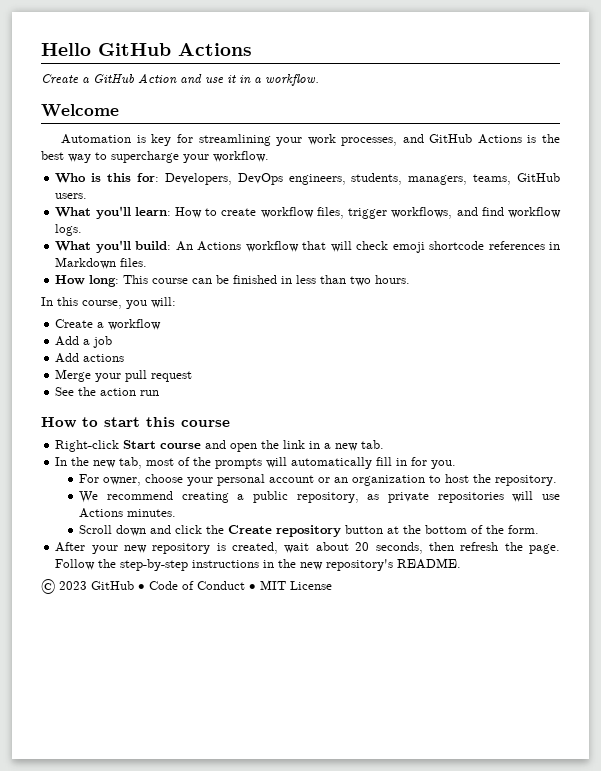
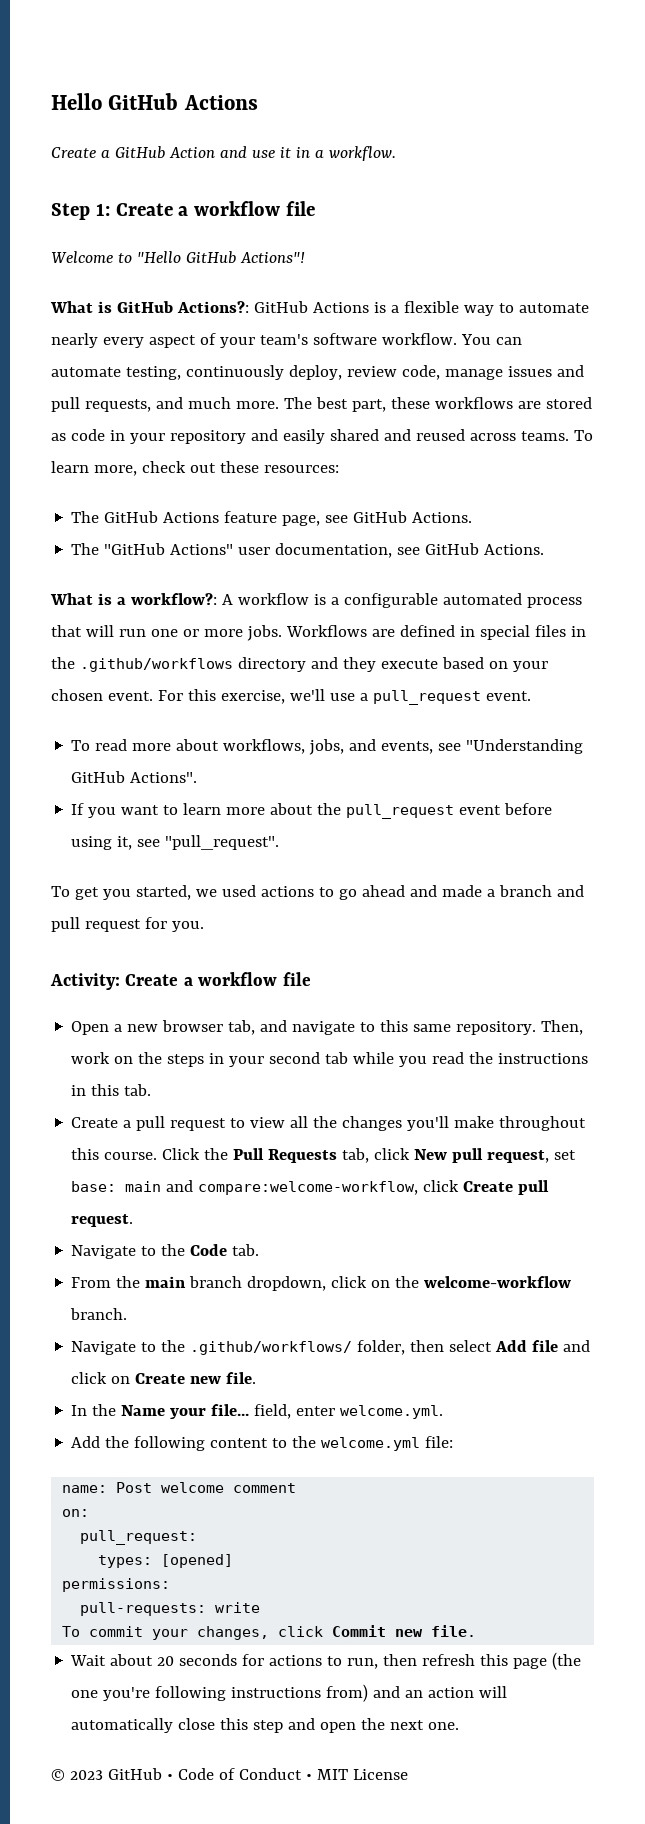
[41,104,119,117] [61,134,561,146] [41,151,269,163] [55,173,560,185] [55,193,88,199] [55,206,562,219] [55,224,83,236] [55,240,561,253] [55,257,148,269] [55,275,411,287] [41,297,176,309] [55,319,162,330] [55,336,113,348] [55,353,125,363] [55,369,193,382] [55,387,160,396] [41,417,230,428] [55,440,385,452] [55,457,457,469] [79,474,558,486] [79,491,560,503] [79,508,177,518] [79,525,540,537] [55,542,561,554] [55,558,462,571] Welcome // Automation is key for streamlining your work processes, and GitHub Actions is the best way to supercharge your workflow. // Who is this for: Developers, DevOps engineers, students, managers, teams, GitHub users. // What you'll learn: How to create workflow files, trigger workflows, and find workflow logs. // What you'll build: An Actions workflow that will check emoji shortcode references in Markdown files. // How long: This course can be finished in less than two hours. // In this course, you will: // Create a workflow // Add a job // Add actions // Merge your pull request // See the action run // How to start this course // Right-click Start course and open the link in a new tab. // In the new tab, most of the prompts will automatically fill in for you. // For owner, choose your personal account or an organization to host the repository. // We recommend creating a public repository, as private repositories will use Actions minutes. // Scroll down and click the Create repository button at the bottom of the form. // After your new repository is created, wait about 20 seconds, then refresh the page. Follow the step-by-step instructions in the new repository's README. -> [51,201,316,220] [51,251,305,264] [50,301,589,316] [51,333,522,348] [51,365,584,380] [51,397,592,412] [51,429,593,444] [51,461,339,476] [71,511,473,526] [71,543,545,558] [50,593,582,608] [51,625,586,641] [51,657,548,672] [51,689,531,705] [71,739,584,755] [71,771,198,783] [71,803,553,819] [71,835,280,850] [51,885,584,900] [51,917,204,932] [50,972,311,990] [71,1020,584,1035] [71,1052,589,1067] [71,1084,152,1096] [71,1116,587,1131] [71,1148,577,1163] [71,1180,550,1195] [71,1214,134,1227] [71,1244,260,1259] [71,1276,572,1291] [70,1308,128,1320] [71,1340,591,1355] [71,1372,257,1384] [71,1404,444,1419] [71,1436,454,1451] [62,1482,297,1493] [62,1509,90,1517] [80,1530,198,1545] [98,1554,234,1568] [62,1578,171,1592] [80,1602,261,1616] [62,1625,477,1640] [70,1652,582,1670] [71,1684,508,1702] [71,1718,460,1733] Step 1: Create a workflow file // Welcome to "Hello GitHub Actions"! // What is GitHub Actions?: GitHub Actions is a flexible way to automate nearly every aspect of your team's software workflow. You can automate testing, continuously deploy, review code, manage issues and pull requests, and much more. The best part, these workflows are stored as code in your repository and easily shared and reused across teams. To learn more, check out these resources: // The GitHub Actions feature page, see GitHub Actions. // The "GitHub Actions" user documentation, see GitHub Actions. // What is a workflow?: A workflow is a configurable automated process that will run one or more jobs. Workflows are defined in special files in the .github/workflows directory and they execute based on your chosen event. For this exercise, we'll use a pull_request event. // To read more about workflows, jobs, and events, see "Understanding GitHub Actions". // If you want to learn more about the pull_request event before using it, see "pull_request". // To get you started, we used actions to go ahead and made a branch and pull request for you. // Activity: Create a workflow file // Open a new browser tab, and navigate to this same repository. Then, work on the steps in your second tab while you read the instructions in this tab. // Create a pull request to view all the changes you'll make throughout this course. Click the Pull Requests tab, click New pull request, set base: main and compare:welcome-workflow, click Create pull request. // Navigate to the Code tab. // From the main branch dropdown, click on the welcome-workflow branch. // Navigate to the .github/workflows/ folder, then select Add file and click on Create new file. // In the Name your file... field, enter welcome.yml. // Add the following content to the welcome.yml file: // name: Post welcome comment // on: // pull_request: // types: [opened] // permissions: // pull-requests: write // To commit your changes, click Commit new file. // Wait about 20 seconds for actions to run, then refresh this page (the one you're following instructions from) and an action will automatically close this step and open the next one.

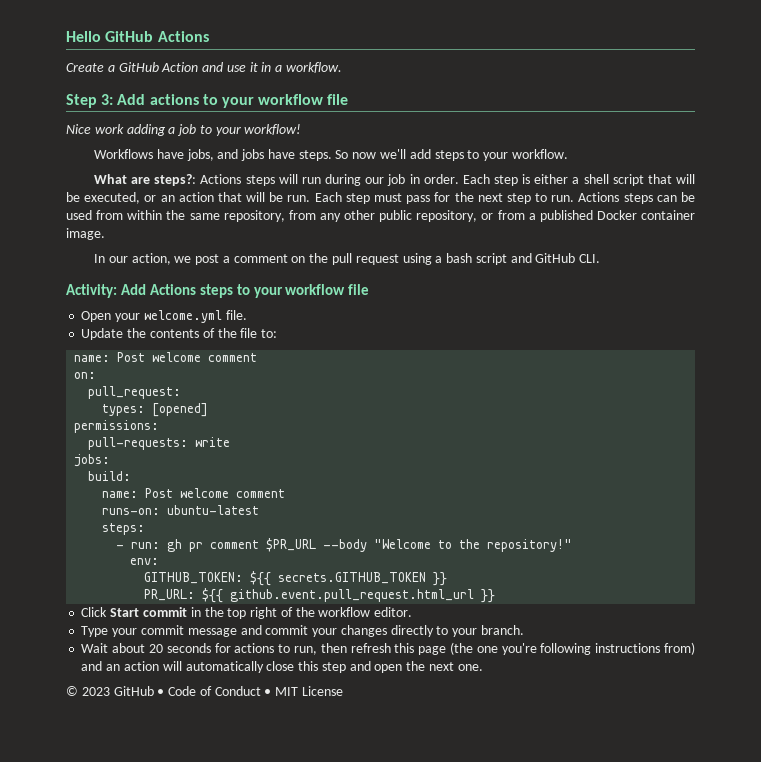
[95,201,316,216] [51,251,305,264] [50,301,589,316] [51,333,522,348] [51,365,584,380] [51,397,592,412] [51,429,593,444] [51,461,339,476] [71,511,473,526] [71,543,545,558] [50,593,582,608] [51,625,586,641] [51,657,548,672] [51,689,531,705] [71,739,584,755] [71,771,198,783] [71,803,553,819] [71,835,280,850] [51,885,584,900] [51,917,204,932] [50,972,311,990] [71,1020,584,1035] [71,1052,589,1067] [71,1084,152,1096] [71,1116,587,1131] [71,1148,577,1163] [71,1180,550,1195] [71,1214,134,1227] [71,1244,260,1259] [71,1276,572,1291] [70,1308,128,1320] [71,1340,591,1355] [71,1372,257,1384] [71,1404,444,1419] [71,1436,454,1451] 1: Create a workflow file // Welcome to "Hello GitHub Actions"! // What is GitHub Actions?: GitHub Actions is a flexible way to automate nearly every aspect of your team's software workflow. You can automate testing, continuously deploy, review code, manage issues and pull requests, and much more. The best part, these workflows are stored as code in your repository and easily shared and reused across teams. To learn more, check out these resources: // The GitHub Actions feature page, see GitHub Actions. // The "GitHub Actions" user documentation, see GitHub Actions. // What is a workflow?: A workflow is a configurable automated process that will run one or more jobs. Workflows are defined in special files in the .github/workflows directory and they execute based on your chosen event. For this exercise, we'll use a pull_request event. // To read more about workflows, jobs, and events, see "Understanding GitHub Actions". // If you want to learn more about the pull_request event before using it, see "pull_request". // To get you started, we used actions to go ahead and made a branch and pull request for you. // Activity: Create a workflow file // Open a new browser tab, and navigate to this same repository. Then, work on the steps in your second tab while you read the instructions in this tab. // Create a pull request to view all the changes you'll make throughout this course. Click the Pull Requests tab, click New pull request, set base: main and compare:welcome-workflow, click Create pull request. // Navigate to the Code tab. // From the main branch dropdown, click on the welcome-workflow branch. // Navigate to the .github/workflows/ folder, then select Add file and click on Create new file. // In the Name your file... field, enter welcome.yml. // Add the following content to the welcome.yml file: -> [101,94,349,108] [66,124,302,136] [93,149,568,161] [93,174,695,186] [66,192,695,204] [66,210,695,222] [66,228,105,240] [93,253,601,265] [66,284,370,298] [81,310,247,323] [81,328,278,340] 3: Add actions to your workflow file // Nice work adding a job to your workflow! // Workflows have jobs, and jobs have steps. So now we'll add steps to your workflow. // What are steps?: Actions steps will run during our job in order. Each step is either a shell script that will be executed, or an action that will be run. Each step must pass for the next step to run. Actions steps can be used from within the same repository, from any other public repository, or from a published Docker container image. // In our action, we post a comment on the pull request using a bash script and GitHub CLI. // Activity: Add Actions steps to your workflow file // Open your welcome.yml file. // Update the contents of the file to:
[62,1625,477,1640] To commit your changes, click Commit new file. -> [74,454,111,467] [88,471,132,481] [102,488,286,498] [102,505,260,515] [102,523,146,535] [116,538,573,552] [130,558,160,565] [144,571,448,586] [144,588,496,603] [81,607,413,619] [81,625,524,637] jobs: // build: // name: Post welcome comment // runs-on: ubuntu-latest // steps: // - run: gh pr comment $PR_URL --body "Welcome to the repository!" // env: // GITHUB_TOKEN: ${{ secrets.GITHUB_TOKEN }} // PR_URL: ${{ github.event.pull_request.html_url }} // Click Start commit in the top right of the workflow editor. // Type your commit message and commit your changes directly to your branch.

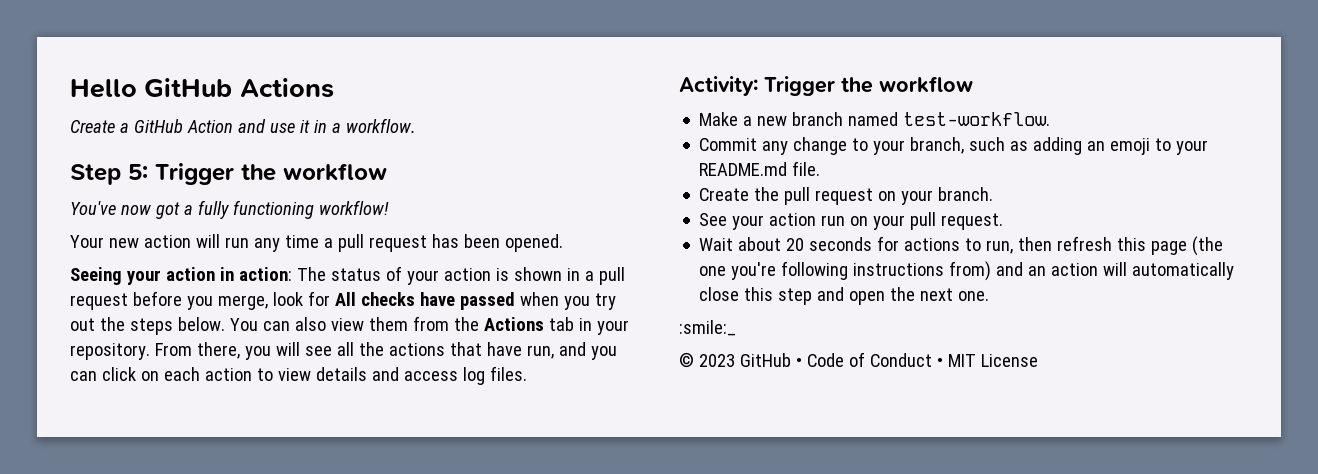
[101,94,349,108] [66,124,302,136] [93,149,568,161] [93,174,695,186] [66,192,695,204] [66,210,695,222] [66,228,105,240] [93,253,601,265] [66,284,370,298] [81,310,247,323] [81,328,278,340] [74,352,258,362] [74,372,97,379] [88,386,182,399] [102,403,209,417] [74,420,160,433] [88,437,231,450] [74,454,111,467] [88,471,132,481] [102,488,286,498] [102,505,260,515] [102,523,146,535] [116,538,573,552] [130,558,160,565] [144,571,448,586] [144,588,496,603] [81,607,413,619] [81,625,524,637] 3: Add actions to your workflow file // Nice work adding a job to your workflow! // Workflows have jobs, and jobs have steps. So now we'll add steps to your workflow. // What are steps?: Actions steps will run during our job in order. Each step is either a shell script that will be executed, or an action that will be run. Each step must pass for the next step to run. Actions steps can be used from within the same repository, from any other public repository, or from a published Docker container image. // In our action, we post a comment on the pull request using a bash script and GitHub CLI. // Activity: Add Actions steps to your workflow file // Open your welcome.yml file. // Update the contents of the file to: // name: Post welcome comment // on: // pull_request: // types: [opened] // permissions: // pull-requests: write // jobs: // build: // name: Post welcome comment // runs-on: ubuntu-latest // steps: // - run: gh pr comment $PR_URL --body "Welcome to the repository!" // env: // GITHUB_TOKEN: ${{ secrets.GITHUB_TOKEN }} // PR_URL: ${{ github.event.pull_request.html_url }} // Click Start commit in the top right of the workflow editor. // Type your commit message and commit your changes directly to your branch. -> [128,163,387,185] [70,200,389,219] [70,234,563,252] [70,266,625,285] [70,291,616,310] [70,316,629,335] [70,342,617,360] [70,366,527,385] [679,76,973,96] [699,112,1051,126] [699,137,1209,155] [699,161,821,176] [699,187,994,205] [699,212,1004,230] 5: Trigger the workflow // You've now got a fully functioning workflow! // Your new action will run any time a pull request has been opened. // Seeing your action in action: The status of your action is shown in a pull request before you merge, look for All checks have passed when you try out the steps below. You can also view them from the Actions tab in your repository. From there, you will see all the actions that have run, and you can click on each action to view details and access log files. // Activity: Trigger the workflow // Make a new branch named test-workflow. // Commit any change to your branch, such as adding an emoji to your README.md file. // Create the pull request on your branch. // See your action run on your pull request.
(483, 667) none -> [679,320,736,336] // :smile:_

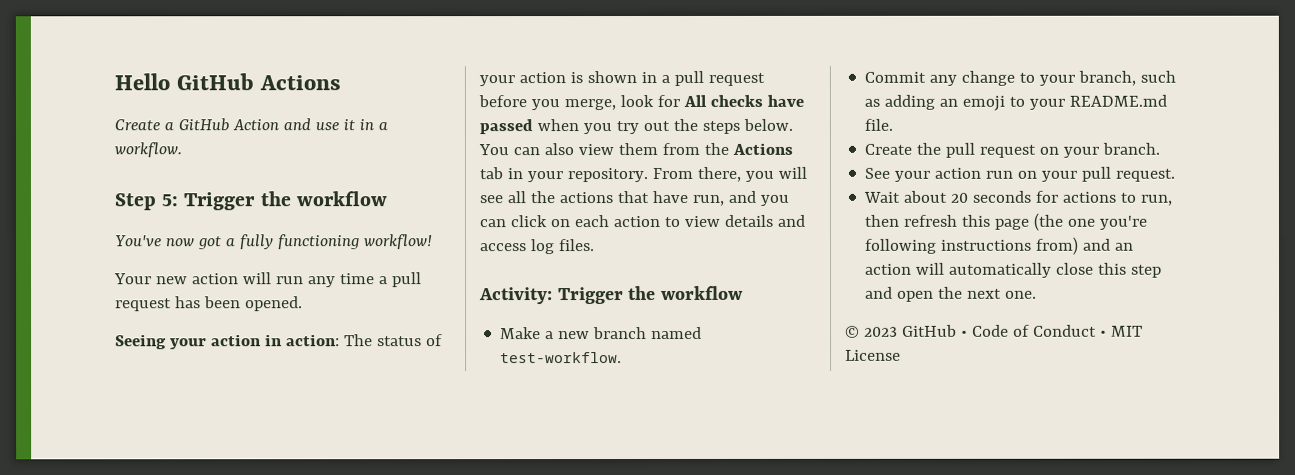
[679,320,736,336] // :smile:_ -> (1038, 294) none

